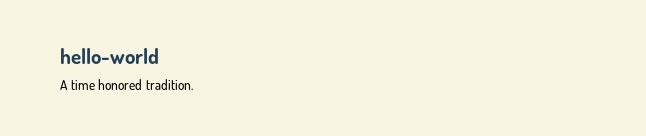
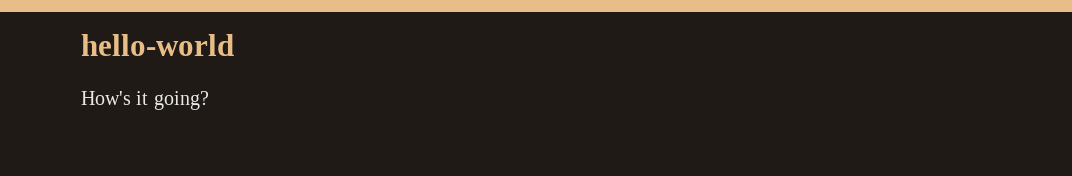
[60,79,193,90] A time honored tradition. -> [81,91,209,110] How's it going?

